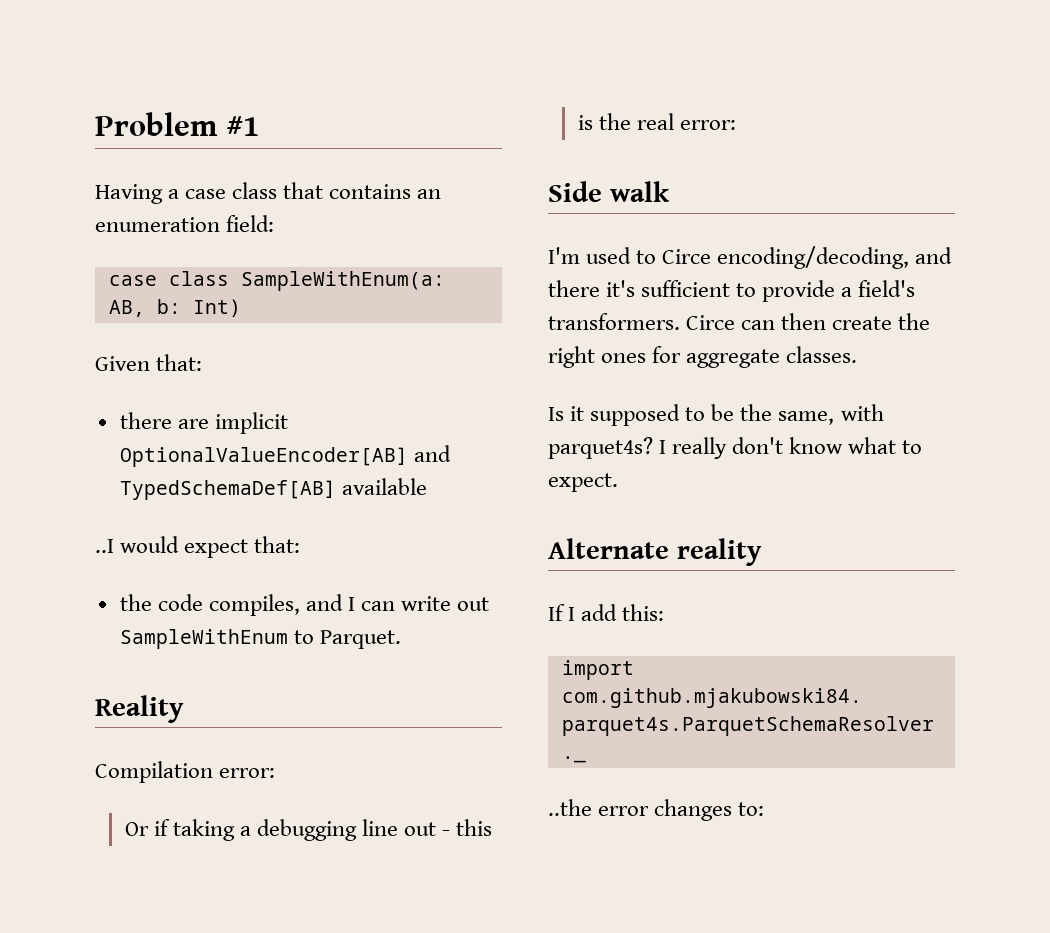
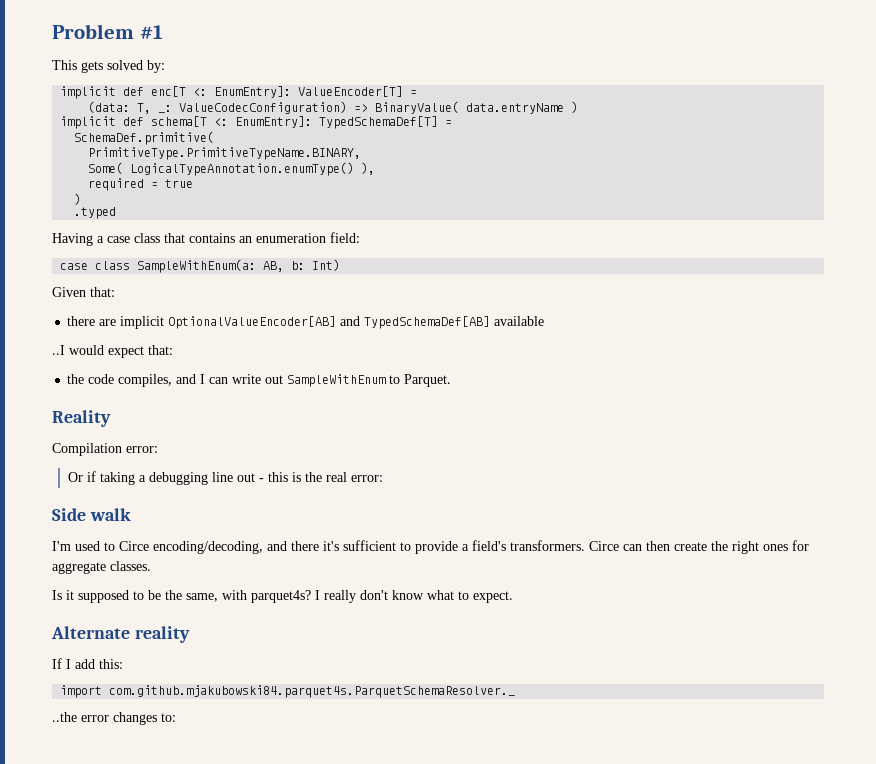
(260, 126) none -> [52,60,165,73] [60,86,418,99] [88,101,579,114] [60,116,453,129] [74,131,215,145] [88,147,362,160] [88,162,376,176] [88,178,194,191] [74,193,82,205] [74,207,117,219] // This gets solved by: // implicit def enc[T <: EnumEntry]: ValueEncoder[T] = // (data: T, _: ValueCodecConfiguration) => BinaryValue( data.entryName ) // implicit def schema[T <: EnumEntry]: TypedSchemaDef[T] = // SchemaDef.primitive( // PrimitiveType.PrimitiveTypeName.BINARY, // Some( LogicalTypeAnnotation.enumType() ), // required = true // ) // .typed

